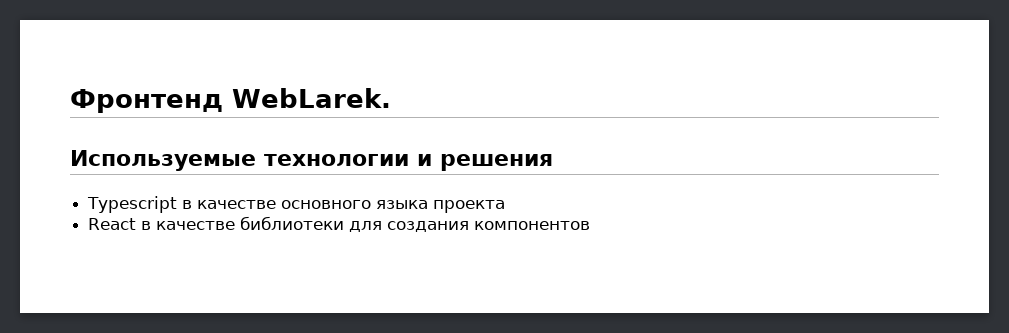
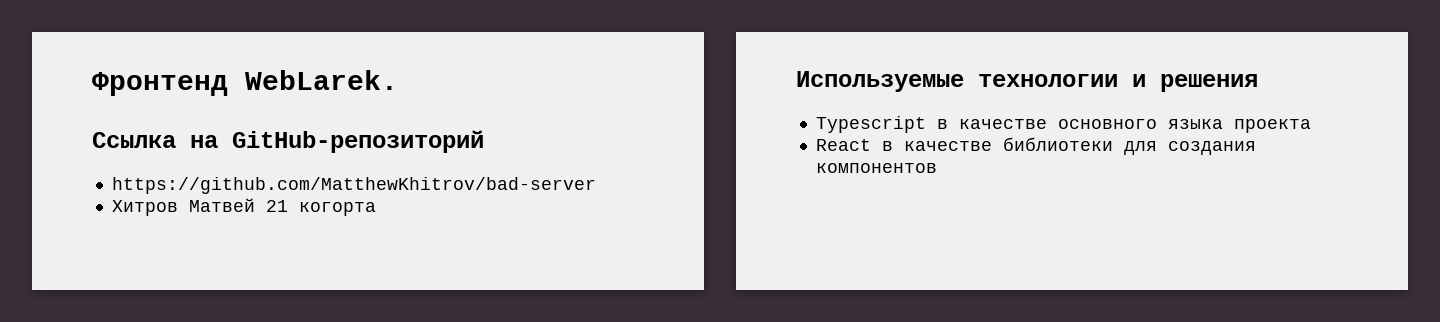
(391, 98) none -> [92,130,484,153] [111,177,596,194] [111,198,376,216] // Ссылка на GitHub-репозиторий // https://github.com/MatthewKhitrov/bad-server // Хитров Матвей 21 когорта

